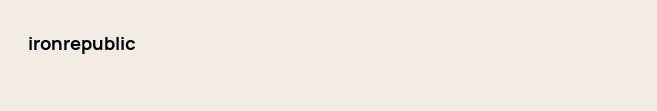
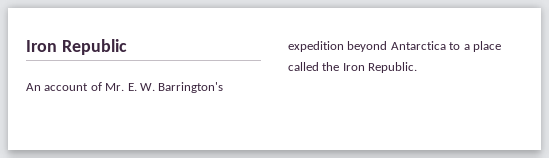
[28,37,136,54] ironrepublic -> [26,39,127,55] [26,82,224,93] [288,41,501,52] [288,62,418,73] Iron Republic // An account of Mr. E. W. Barrington's expedition beyond Antarctica to a place called the Iron Republic.

